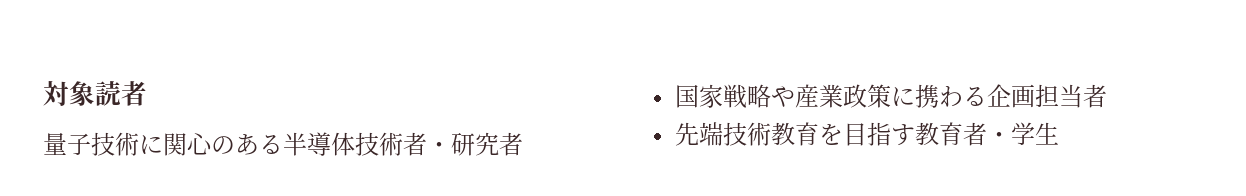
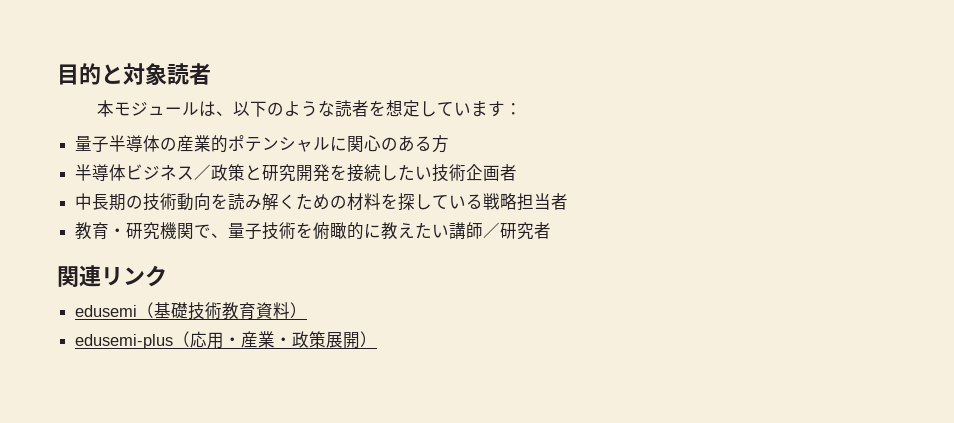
(43, 93) none -> [57,63,123,85] 目的と
[43,132,523,156] [675,84,1108,108] [675,122,1060,146] 量子技術に関心のある半導体技術者・研究者 // 国家戦略や産業政策に携わる企画担当者 // 先端技術教育を目指す教育者・学生 -> [97,100,523,117] [75,135,450,153] [75,164,518,182] [75,193,569,211] [75,222,552,240] [57,265,167,287] [75,302,308,320] [75,331,378,349] 本モジュールは、以下のような読者を想定しています： // 量子半導体の産業的ポテンシャルに関心のある方 // 半導体ビジネス／政策と研究開発を接続したい技術企画者 // 中長期の技術動向を読み解くための材料を探している戦略担当者 // 教育・研究機関で、量子技術を俯瞰的に教えたい講師／研究者 // 関連リンク // edusemi（基礎技術教育資料） // edusemi-plus（応用・産業・政策展開）

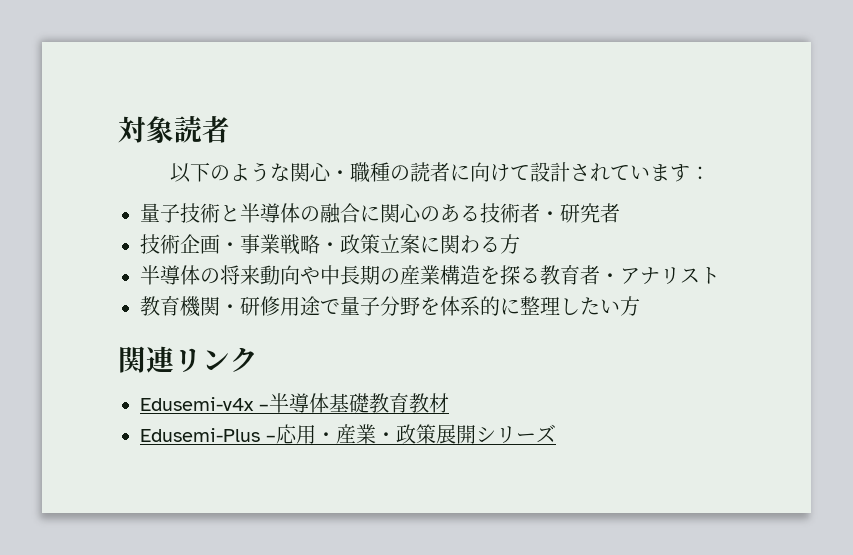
[57,63,123,85] 目的と -> (118, 129) none
[97,100,438,117] 本モジュールは、以下のような読者を想定し -> [169,162,610,183] 以下のような関心・職種の読者に向けて設計され
[109,135,450,153] [75,164,518,182] [75,193,569,211] [75,222,552,240] [57,265,167,287] [75,302,308,320] [75,331,191,349] 半導体の産業的ポテンシャルに関心のある方 // 半導体ビジネス／政策と研究開発を接続したい技術企画者 // 中長期の技術動向を読み解くための材料を探している戦略担当者 // 教育・研究機関で、量子技術を俯瞰的に教えたい講師／研究者 // 関連リンク // edusemi（基礎技術教育資料） // edusemi-plus（ -> [180,203,620,224] [140,234,520,255] [140,265,720,285] [140,296,640,317] [118,346,258,373] [140,393,449,413] [140,428,276,442] 技術と半導体の融合に関心のある技術者・研究者 // 技術企画・事業戦略・政策立案に関わる方 // 半導体の将来動向や中長期の産業構造を探る教育者・アナリスト // 教育機関・研修用途で量子分野を体系的に整理したい方 // 関連リンク // Edusemi-v4x –半導体基礎教育教材 // Edusemi-Plus –
[360,331,378,347] ） -> [476,424,556,443] シリーズ

